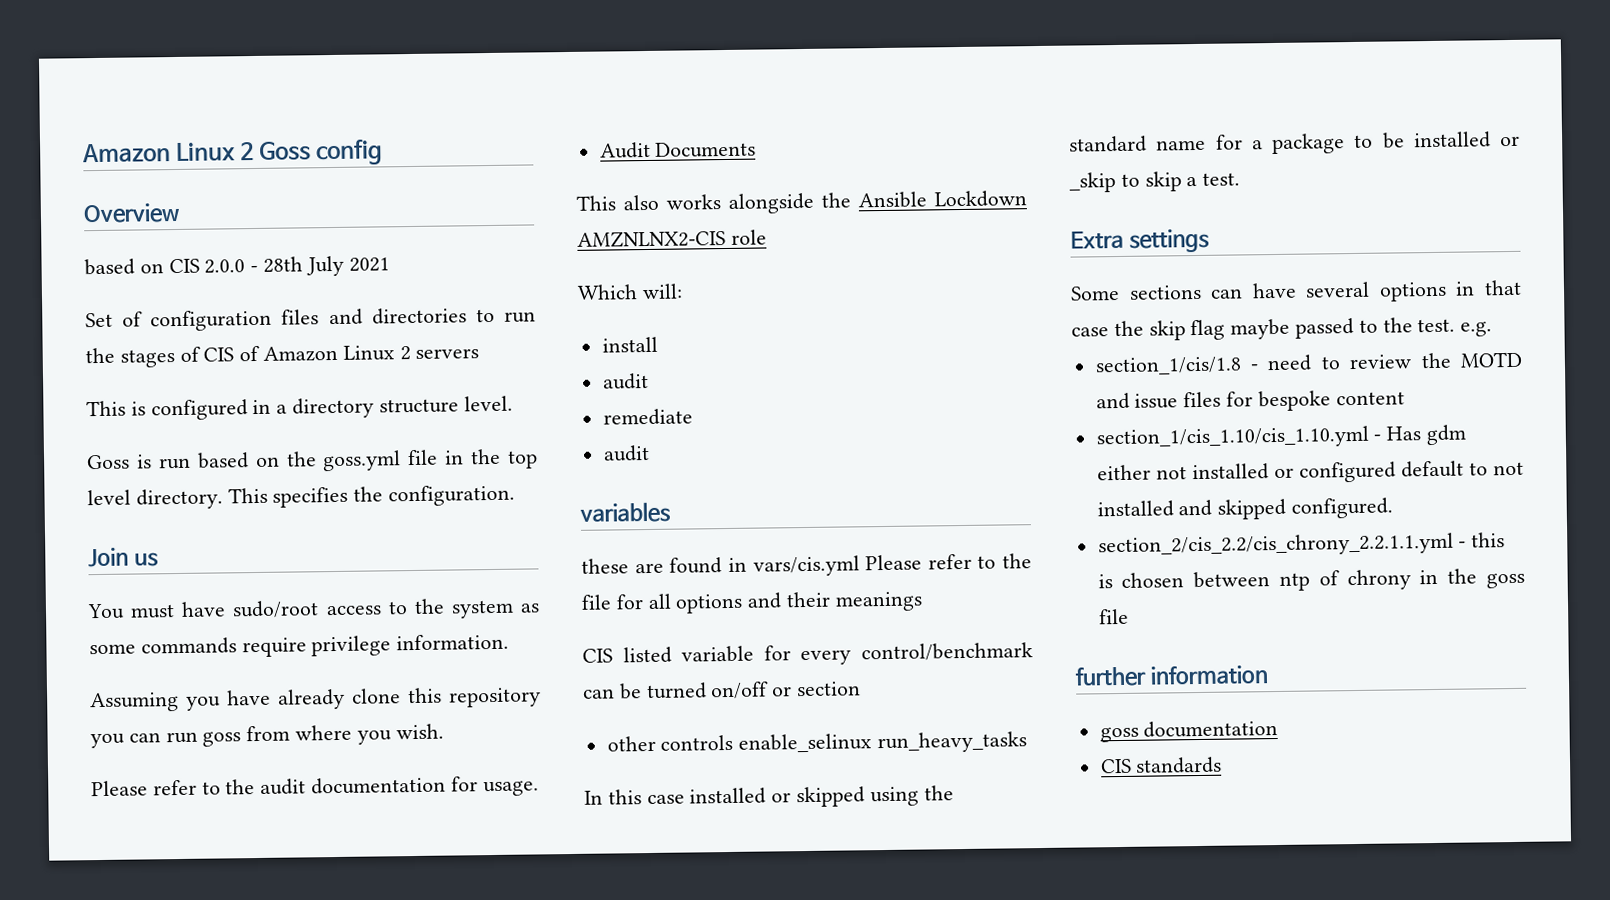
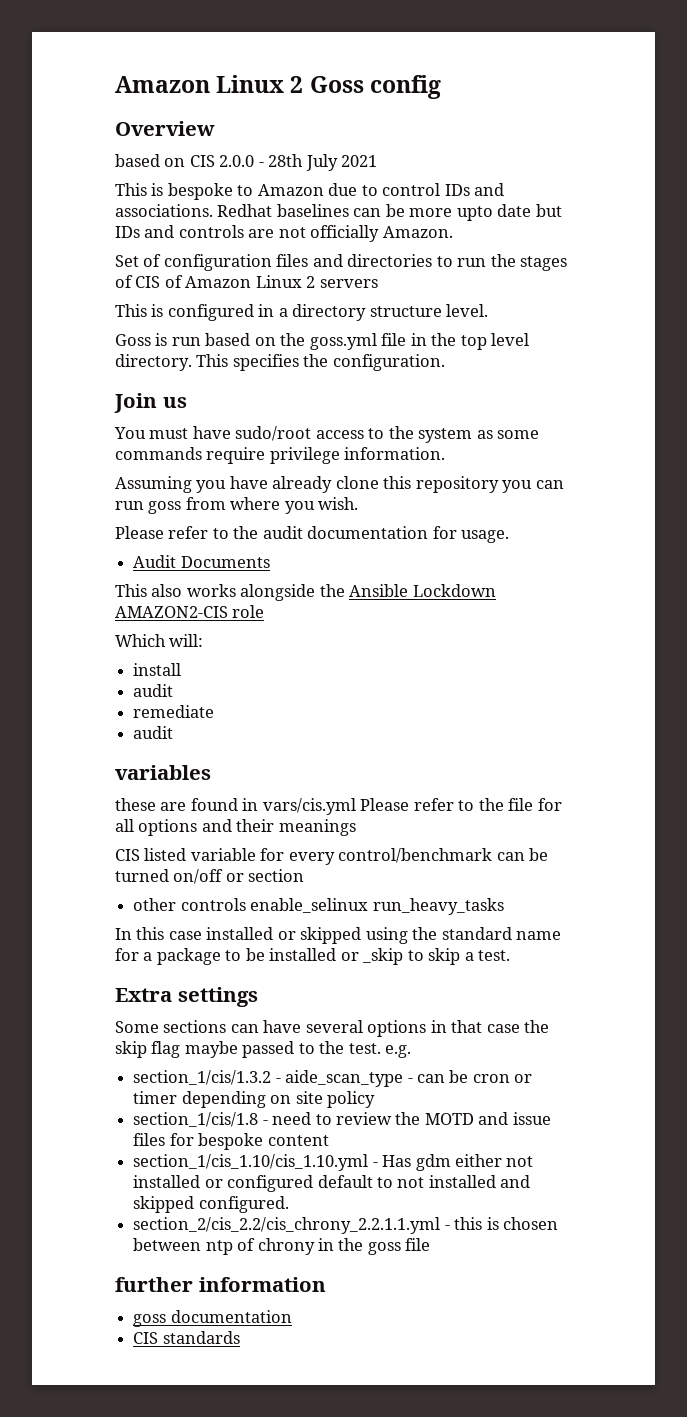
(390, 264) none -> [115,183,505,200] [115,204,562,221] [115,225,453,242] // This is bespoke to Amazon due to control IDs and associations. Redhat baselines can be more upto date but IDs and controls are not officially Amazon.
[577,229,726,248] AMZNLNX2-CIS -> [115,606,228,618] AMAZON2-CIS
(1493, 329) none -> [133,1070,533,1087] [133,1091,375,1108] // section_1/cis/1.3.2 - aide_scan_type - can be cron or timer depending on site policy

